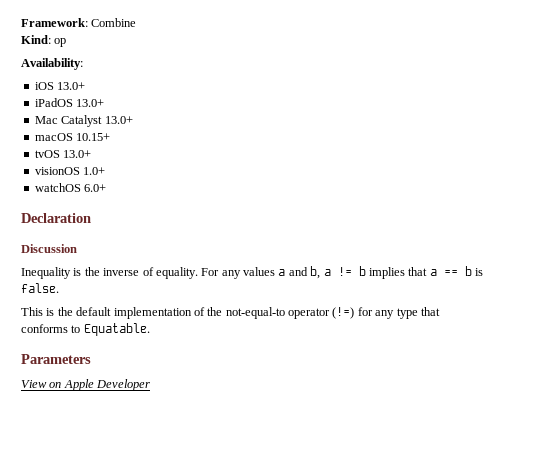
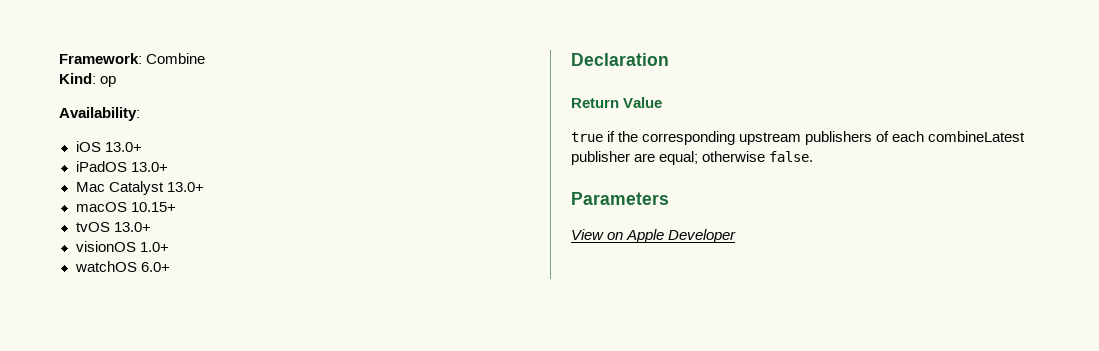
[21,244,77,253] [21,266,483,279] [21,283,59,293] [21,307,440,319] [21,323,150,336] Discussion // Inequality is the inverse of equality. For any values a and b, a != b implies that a == b is false. // This is the default implementation of the not-equal-to operator (!=) for any type that conforms to Equatable. -> [571,97,663,108] [571,131,1026,145] [571,151,814,165] Return Value // true if the corresponding upstream publishers of each combineLatest publisher are equal; otherwise false.

